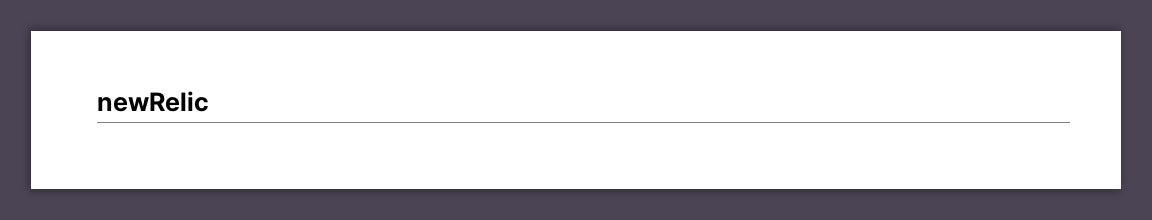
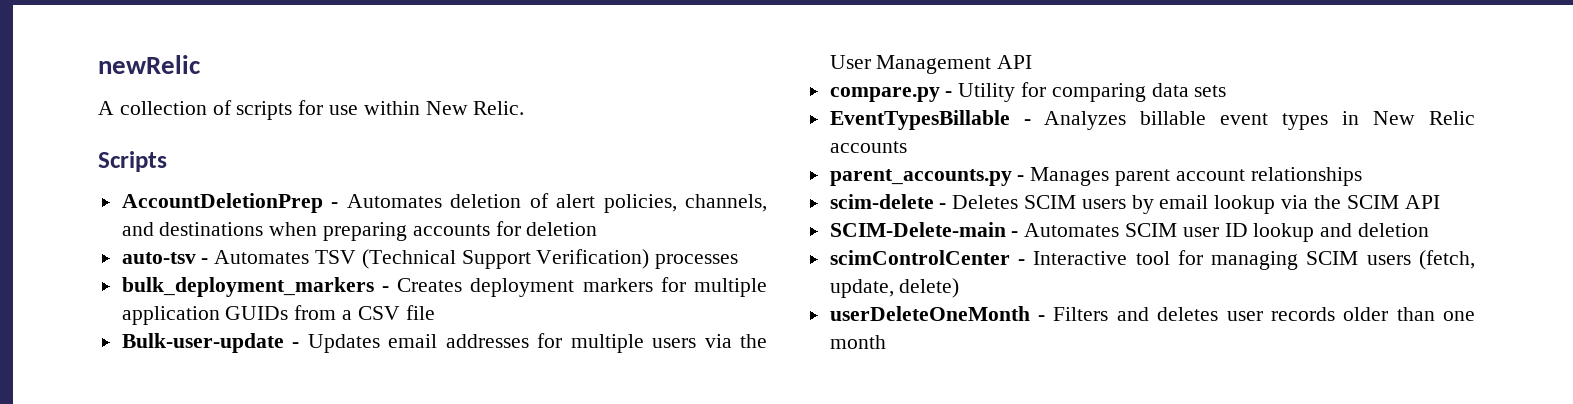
(209, 101) none -> [98,100,525,120] [98,151,167,172] [121,193,768,213] [121,221,598,241] [121,249,739,269] [121,277,768,297] [121,305,435,325] [121,333,768,353] [829,55,1033,74] [829,82,1227,102] [829,110,1475,130] [829,141,907,153] [829,167,1362,186] [829,194,1440,214] [829,222,1430,242] [829,250,1475,270] [829,278,960,298] [829,306,1475,321] [829,335,886,349] // A collection of scripts for use within New Relic. // Scripts // AccountDeletionPrep - Automates deletion of alert policies, channels, and destinations when preparing accounts for deletion // auto-tsv - Automates TSV (Technical Support Verification) processes // bulk_deployment_markers - Creates deployment markers for multiple application GUIDs from a CSV file // Bulk-user-update - Updates email addresses for multiple users via the User Management API // compare.py - Utility for comparing data sets // EventTypesBillable - Analyzes billable event types in New Relic accounts // parent_accounts.py - Manages parent account relationships // scim-delete - Deletes SCIM users by email lookup via the SCIM API // SCIM-Delete-main - Automates SCIM user ID lookup and deletion // scimControlCenter - Interactive tool for managing SCIM users (fetch, update, delete) // userDeleteOneMonth - Filters and deletes user records older than one month

